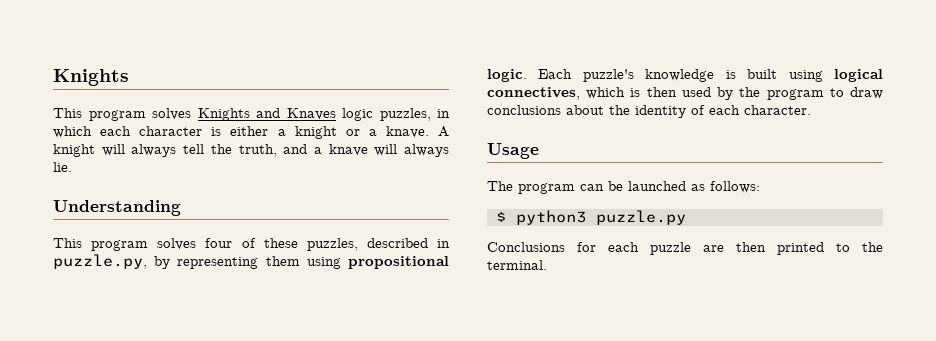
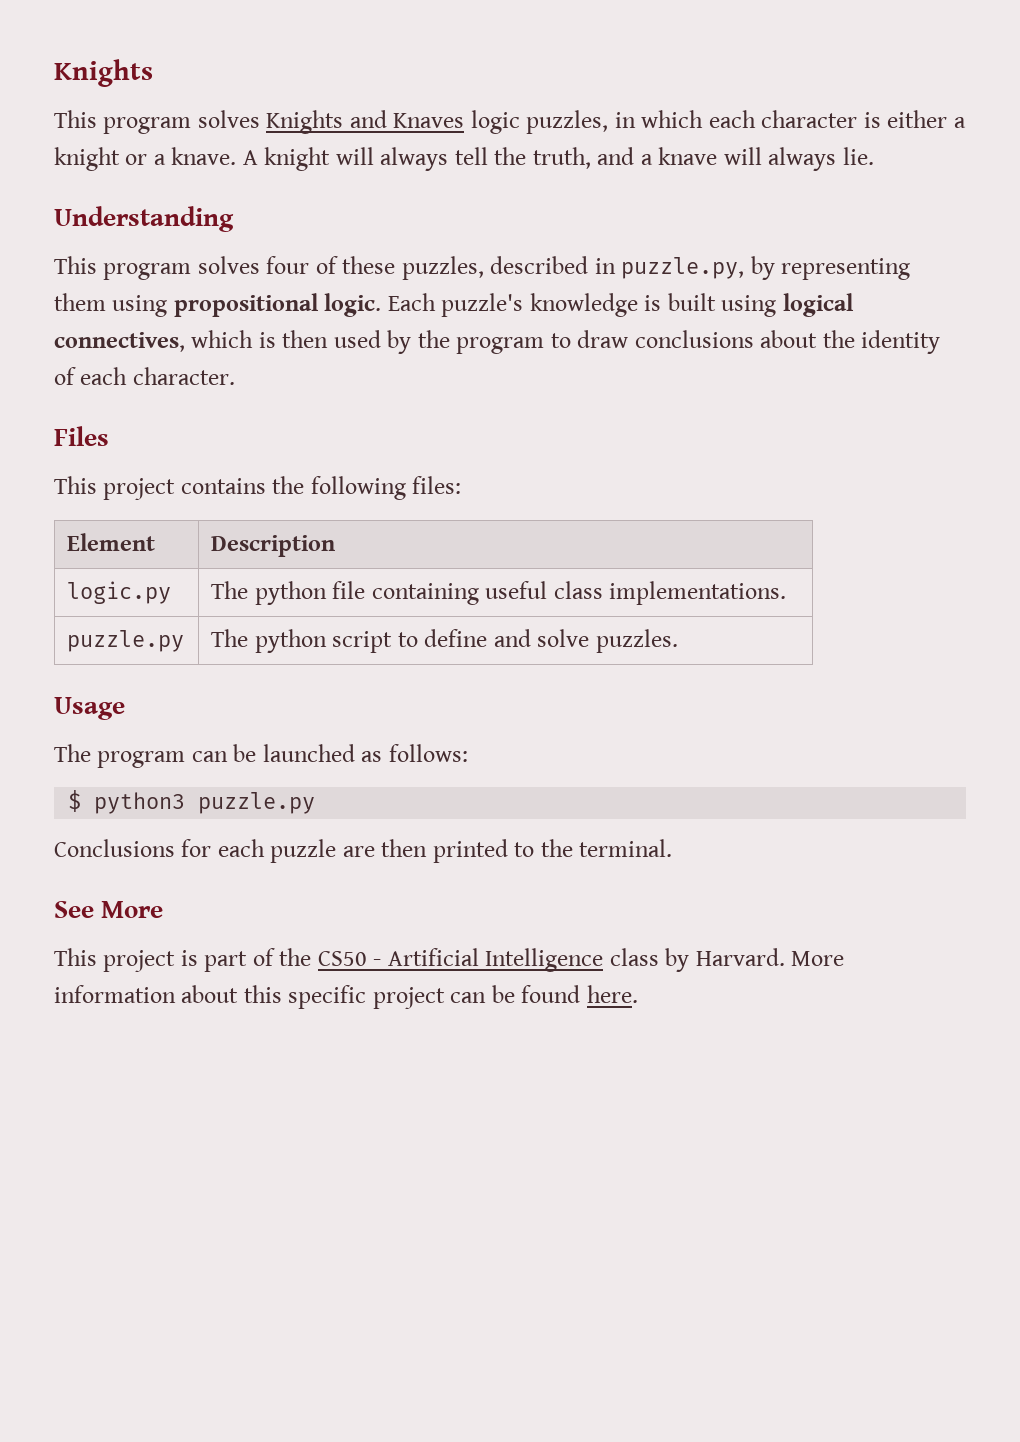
(811, 110) none -> [54,426,109,446] [54,476,462,500] [67,533,156,551] [211,535,336,557] [67,581,172,604] [211,581,787,605] [67,630,185,652] [211,629,678,653] // Files // This project contains the following files: // Element | Description // logic.py | The python file containing useful class implementations. // puzzle.py | The python script to define and solve puzzles.
(547, 265) none -> [54,901,164,918] [54,948,845,972] [54,985,638,1009] // See More // This project is part of the CS50 - Artificial Intelligence class by Harvard. More information about this specific project can be found here.

